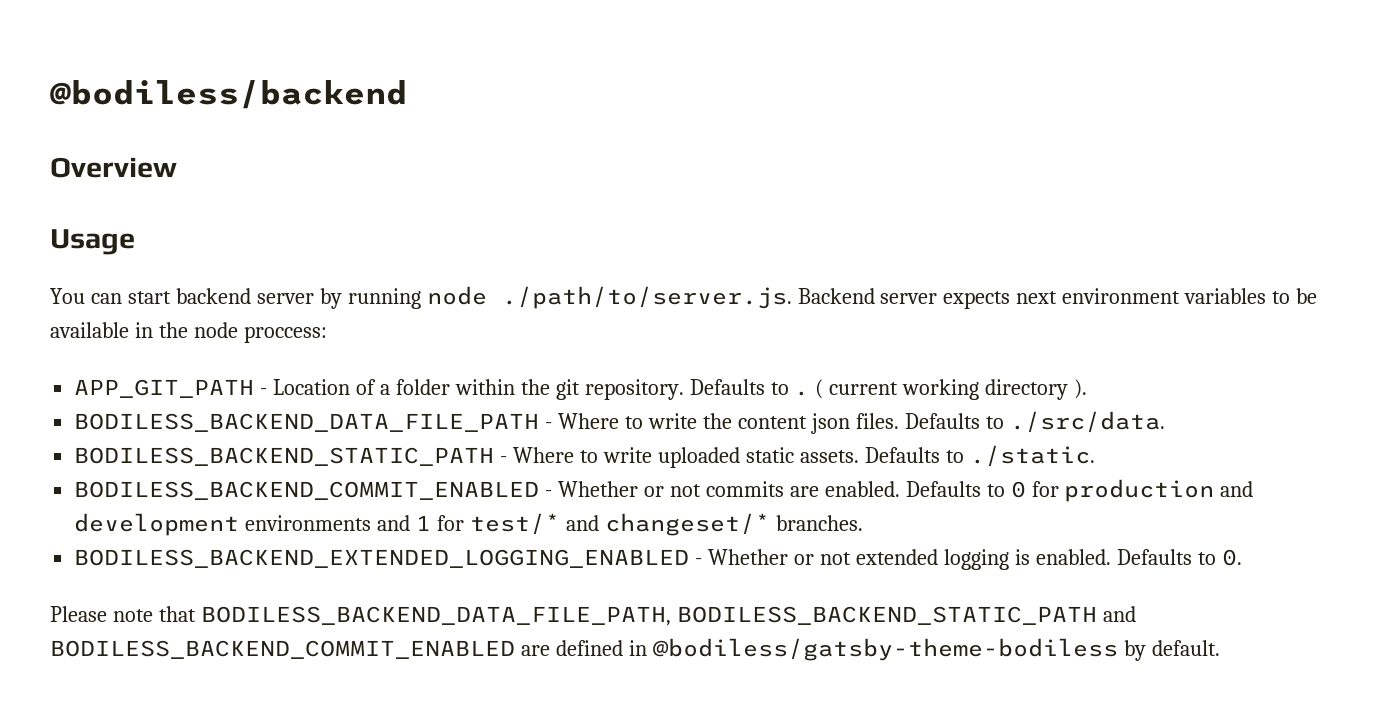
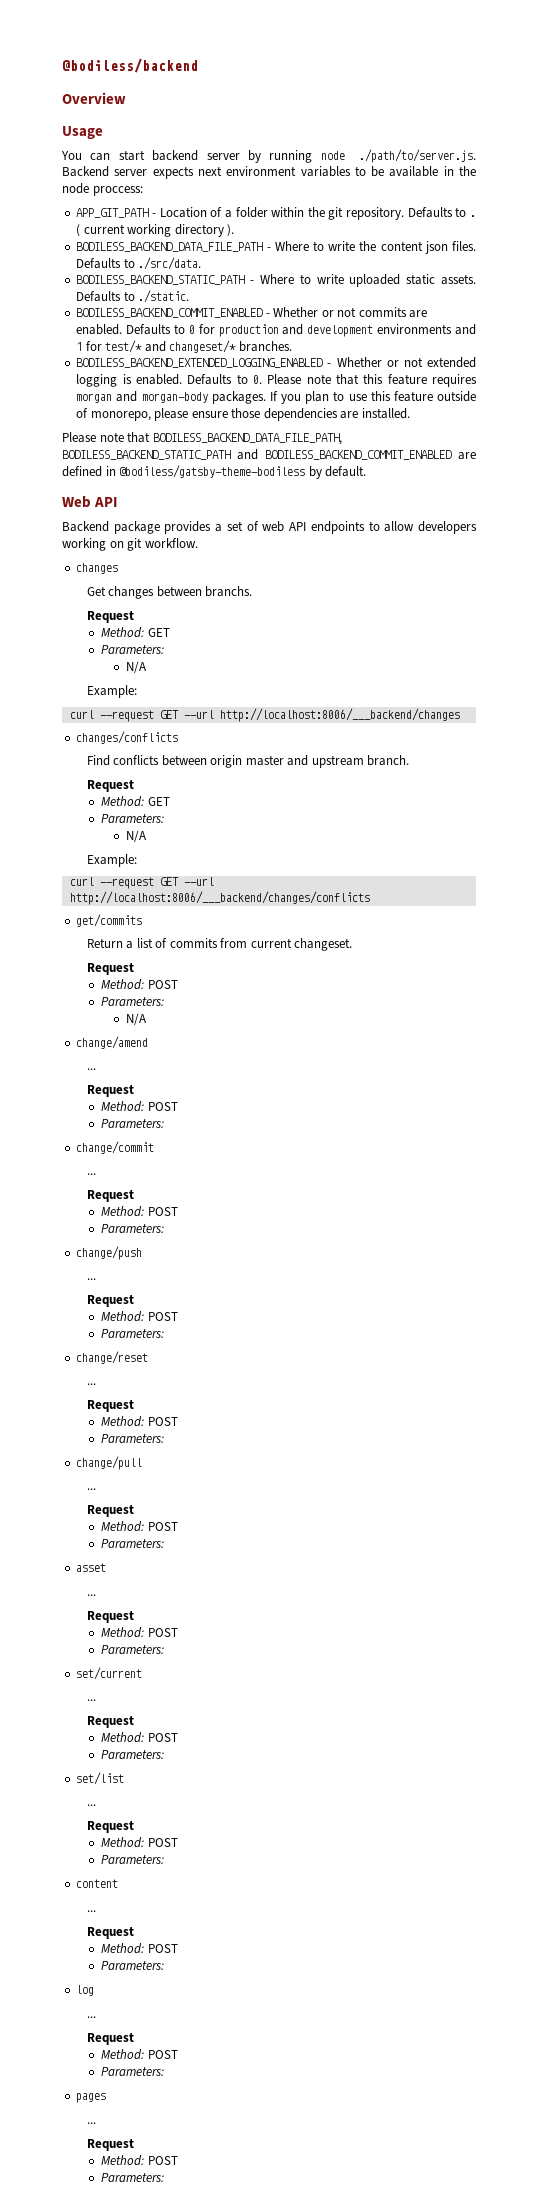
(1242, 557) none -> [267,374,477,387] [76,391,476,404] [76,408,410,421] Please note that this feature requires morgan and morgan-body packages. If you plan to use this feature outside of monorepo, please ensure those dependencies are installed.
(1220, 648) none -> [62,496,119,508] [62,521,477,534] [62,538,198,551] [76,563,119,574] [86,586,253,599] [86,611,134,623] [101,627,170,638] [101,645,165,654] [125,661,147,673] [86,685,137,698] [69,708,460,722] [76,731,179,744] [86,755,410,768] [86,780,134,792] [101,796,170,807] [101,814,165,823] [125,830,147,842] [86,854,137,867] [69,877,214,889] [69,891,370,905] [76,914,143,927] [86,938,353,951] [86,963,134,975] [101,979,178,990] [101,997,165,1006] [125,1013,147,1025] [76,1036,149,1049] [86,1068,96,1070] [86,1085,134,1097] [101,1101,178,1112] [101,1119,165,1128] [76,1141,155,1154] [86,1173,96,1175] [86,1190,134,1202] [101,1206,178,1217] [101,1224,165,1233] [76,1246,143,1260] [86,1278,96,1280] [86,1295,134,1307] [101,1311,178,1322] [101,1329,165,1338] [76,1351,149,1364] [86,1383,96,1385] [86,1400,134,1412] [101,1416,178,1427] [101,1434,165,1443] [76,1456,143,1470] [86,1488,96,1490] [86,1505,134,1517] [101,1521,178,1532] [101,1539,165,1548] [76,1563,107,1572] [86,1594,96,1596] [86,1611,134,1623] [101,1627,178,1638] [101,1645,165,1654] [76,1667,143,1680] [86,1699,96,1701] [86,1716,134,1728] [101,1732,178,1743] [101,1750,165,1759] [76,1772,125,1785] [86,1804,96,1806] [86,1821,134,1833] [101,1837,178,1848] [101,1855,165,1864] [76,1879,119,1888] [86,1910,96,1912] [86,1927,134,1939] [101,1943,178,1954] [101,1961,165,1970] [76,1985,95,1996] [86,2016,96,2018] [86,2033,134,2045] [101,2049,178,2060] [101,2067,165,2076] [76,2093,107,2103] [86,2122,96,2124] [86,2139,134,2151] [101,2155,178,2166] [101,2173,165,2182] // Web API // Backend package provides a set of web API endpoints to allow developers working on git workflow. // changes // Get changes between branchs. // Request // Method: GET // Parameters: // N/A // Example: // curl --request GET --url http://localhost:8006/___backend/changes // changes/conflicts // Find conflicts between origin master and upstream branch. // Request // Method: GET // Parameters: // N/A // Example: // curl --request GET --url http://localhost:8006/___backend/changes/conflicts // get/commits // Return a list of commits from current changeset. // Request // Method: POST // Parameters: // N/A // change/amend // ... // Request // Method: POST // Parameters: // change/commit // ... // Request // Method: POST // Parameters: // change/push // ... // Request // Method: POST // Parameters: // change/reset // ... // Request // Method: POST // Parameters: // change/pull // ... // Request // Method: POST // Parameters: // asset // ... // Request // Method: POST // Parameters: // set/current // ... // Request // Method: POST // Parameters: // set/list // ... // Request // Method: POST // Parameters: // content // ... // Request // Method: POST // Parameters: // log // ... // Request // Method: POST // Parameters: // pages // ... // Request // Method: POST // Parameters:

